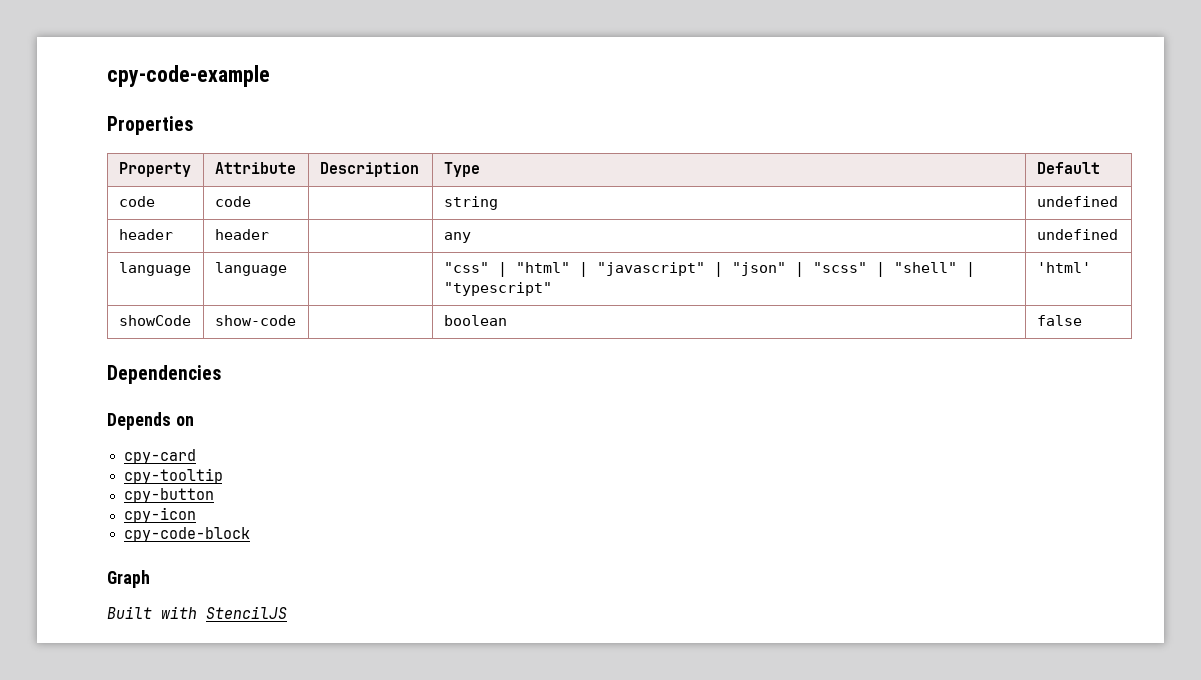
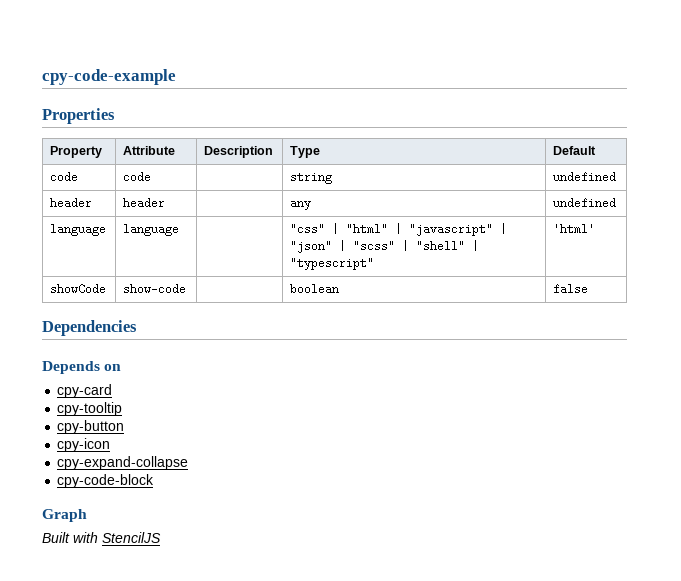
(196, 515) none -> [57,456,189,470] // cpy-expand-collapse

